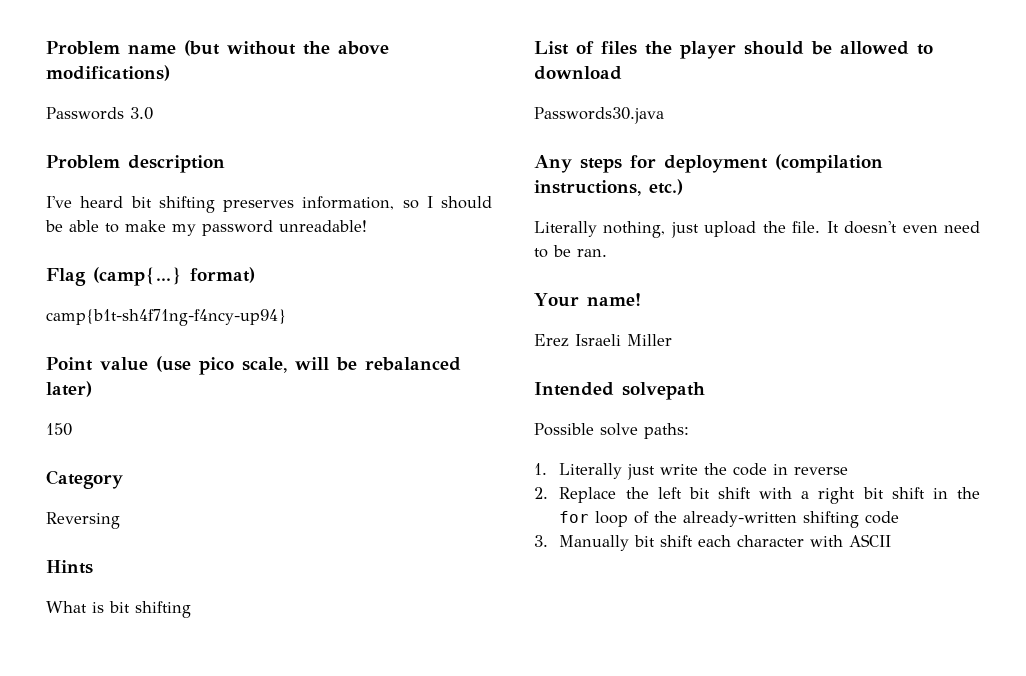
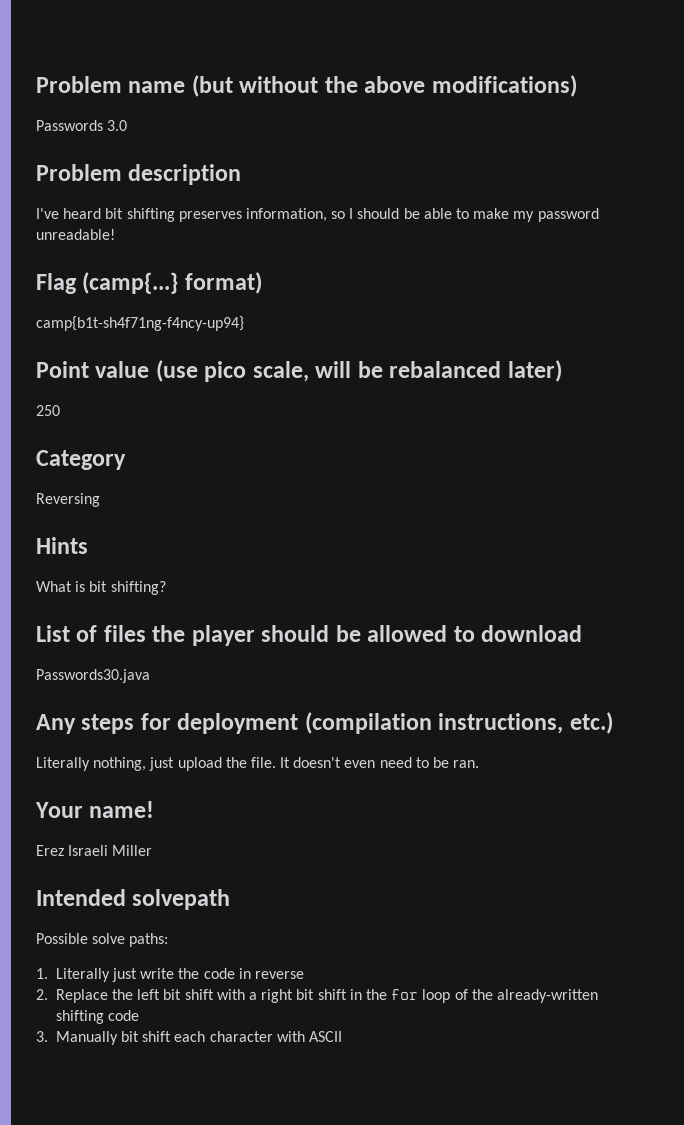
[46,423,72,436] 150 -> [36,405,60,416] 250
[135,601,191,618] shifting -> [110,581,166,595] shifting?

